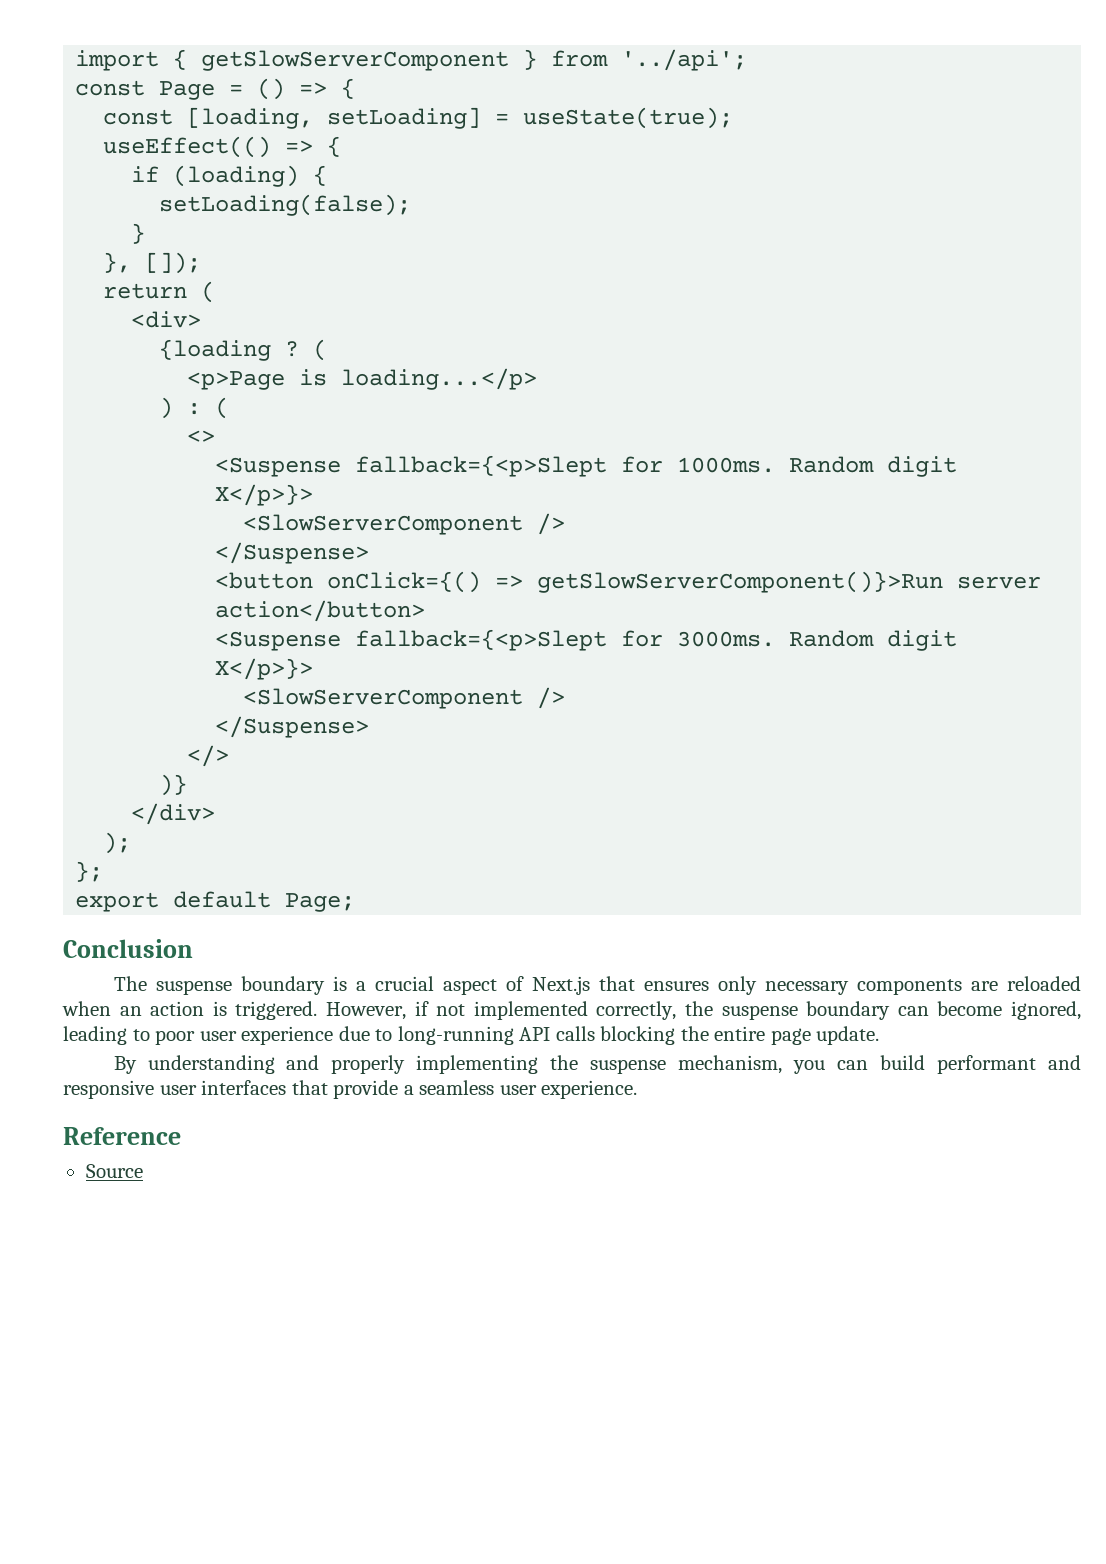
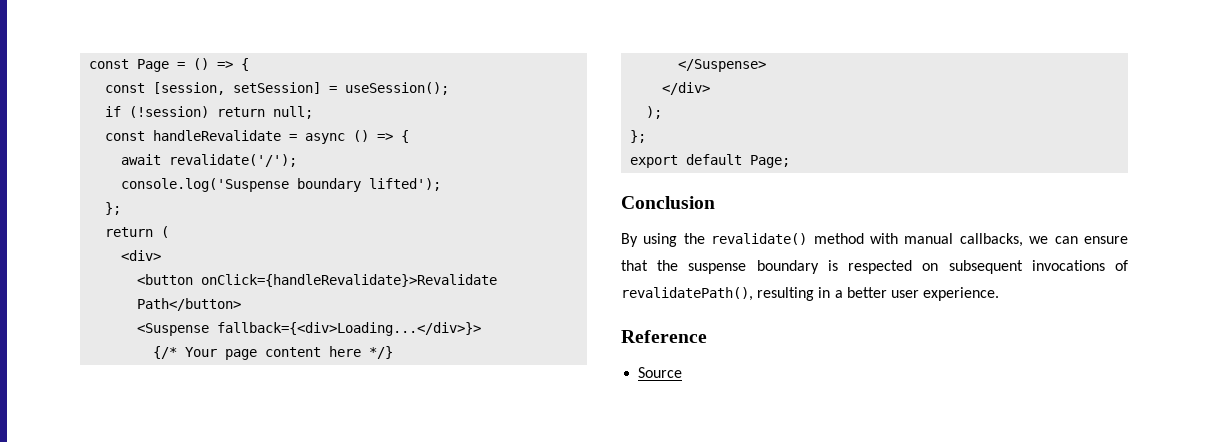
[75,49,748,71] import { getSlowServerComponent } from '../api'; // -> (89, 64) none
[187,107,734,129] [103,136,342,158] [131,165,328,187] [159,194,412,216] [131,223,146,244] [103,252,202,274] [103,281,216,303] [131,311,202,328] [159,339,328,361] [187,368,538,390] [159,397,230,419] [187,430,216,443] [215,455,958,477] [215,484,314,506] [243,513,566,535] [215,542,370,564] [215,571,1042,593] [215,600,426,622] [215,629,958,651] [215,658,314,680] [243,687,566,709] [215,716,370,738] [187,745,230,767] [159,774,188,796] [loading, setLoading] = useState(true); // useEffect(() => { // if (loading) { // setLoading(false); // } // }, []); // return ( // <div> // {loading ? ( // <p>Page is loading...</p> // ) : ( // <> // <Suspense fallback={<p>Slept for 1000ms. Random digit X</p>}> // <SlowServerComponent /> // </Suspense> // <button onClick={() => getSlowServerComponent()}>Run server action</button> // <Suspense fallback={<p>Slept for 3000ms. Random digit X</p>}> // <SlowServerComponent /> // </Suspense> // </> // )} -> [153,82,450,95] [105,106,314,119] [105,130,410,144] [121,154,298,167] [121,178,442,192] [105,202,122,215] [105,226,170,238] [121,250,162,261] [137,274,498,287] [137,298,242,311] [137,322,482,336] [153,346,394,360] [678,59,767,72] [session, setSession] = useSession(); // if (!session) return null; // const handleRevalidate = async () => { // await revalidate('/'); // console.log('Suspense boundary lifted'); // }; // return ( // <div> // <button onClick={handleRevalidate}>Revalidate Path</button> // <Suspense fallback={<div>Loading...</div>}> // {/* Your page content here */} // </Suspense>
[113,976,1082,995] [62,1001,1082,1020] [63,1026,880,1045] [113,1055,1081,1074] [63,1080,495,1099] The suspense boundary is a crucial aspect of Next.js that ensures only necessary components are reloaded when an action is triggered. However, if not implemented correctly, the suspense boundary can become ignored, leading to poor user experience due to long-running API calls blocking the entire page update. // By understanding and properly implementing the suspense mechanism, you can build performant and responsive user interfaces that provide a seamless -> [621,233,1128,247] [621,260,1128,274] [621,287,887,301] By using the revalidate() method with manual callbacks, we can ensure that the suspense boundary is respected on subsequent invocations of revalidatePath(), resulting in a better

